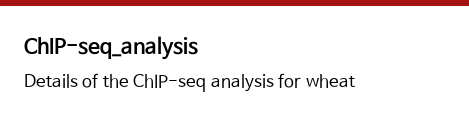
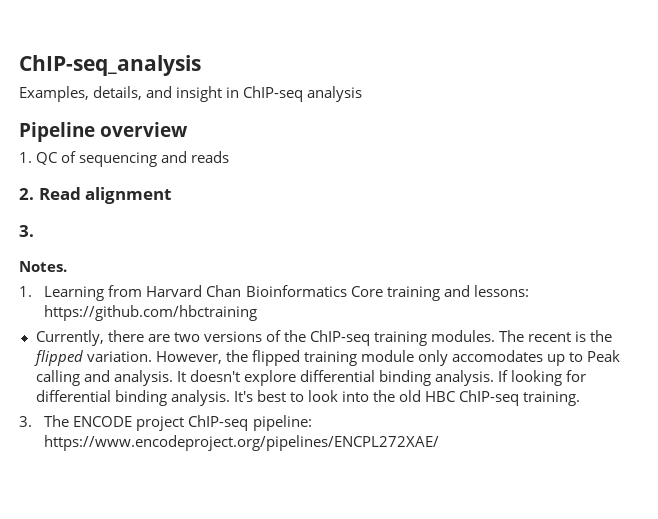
[24,73,355,92] Details of the ChIP-seq analysis for wheat -> [19,86,363,102] [19,122,189,142] [19,151,230,167] [19,187,172,204] [19,225,34,237] [19,261,67,272] [19,285,529,301] [44,305,258,321] [35,330,613,346] [33,350,621,366] [35,370,587,386] [35,390,581,406] [19,415,312,431] [44,435,440,451] Examples, details, and insight in ChIP-seq analysis // Pipeline overview // 1. QC of sequencing and reads // 2. Read alignment // 3. // Notes. // 1. Learning from Harvard Chan Bioinformatics Core training and lessons: https://github.com/hbctraining // Currently, there are two versions of the ChIP-seq training modules. The recent is the flipped variation. However, the flipped training module only accomodates up to Peak calling and analysis. It doesn't explore differential binding analysis. If looking for differential binding analysis. It's best to look into the old HBC ChIP-seq training. // 3. The ENCODE project ChIP-seq pipeline: https://www.encodeproject.org/pipelines/ENCPL272XAE/

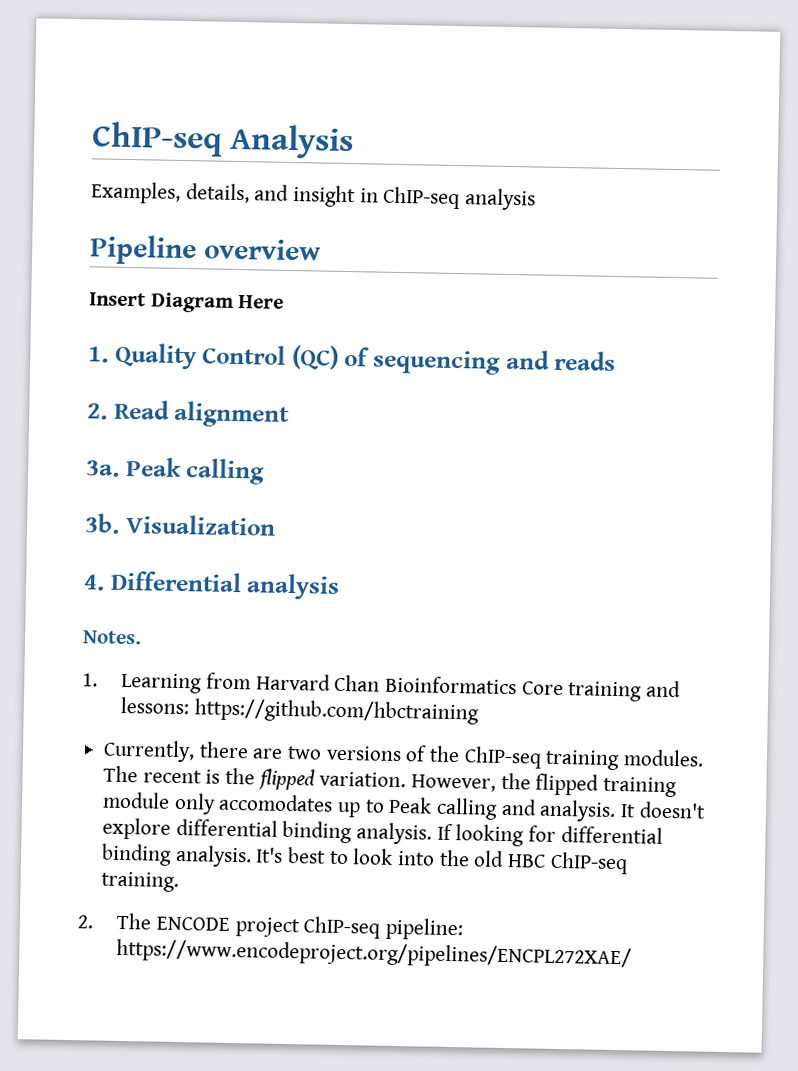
[19,55,201,76] ChIP-seq_analysis -> [91,121,354,160] ChIP-seq Analysis
[19,152,59,165] 1. QC -> [89,292,285,313] [88,342,339,370] Insert Diagram Here // 1. Quality Control (QC)
[19,225,34,237] 3. -> [86,456,266,485] [84,513,276,536] [83,570,341,600] 3a. Peak calling // 3b. Visualization // 4. Differential analysis
[19,416,32,427] 3. -> [77,915,93,929] 2.

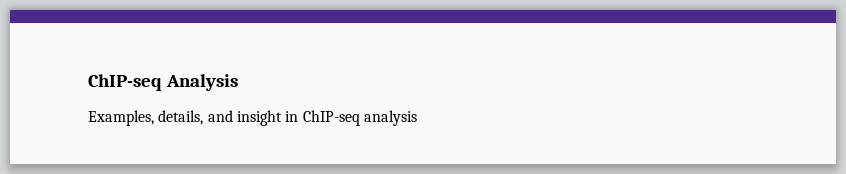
[89,234,321,266] [89,292,285,313] [88,342,617,375] [87,399,291,428] [86,456,266,485] [84,513,276,536] [83,570,341,600] [82,630,142,645] [82,672,682,702] [120,696,480,725] [103,739,705,771] [103,765,678,798] [102,791,706,823] [102,817,663,847] [101,843,628,875] [101,871,180,893] [77,912,464,941] [116,938,633,970] // Pipeline overview // Insert Diagram Here // 1. Quality Control (QC) of sequencing and reads // 2. Read alignment // 3a. Peak calling // 3b. Visualization // 4. Differential analysis // Notes. // 1. Learning from Harvard Chan Bioinformatics Core training and lessons: https://github.com/hbctraining // Currently, there are two versions of the ChIP-seq training modules. The recent is the flipped variation. However, the flipped training module only accomodates up to Peak calling and analysis. It doesn't explore differential binding analysis. If looking for differential binding analysis. It's best to look into the old HBC ChIP-seq training. // 2. The ENCODE project ChIP-seq pipeline: https://www.encodeproject.org/pipelines/ENCPL272XAE/ -> (417, 118) none

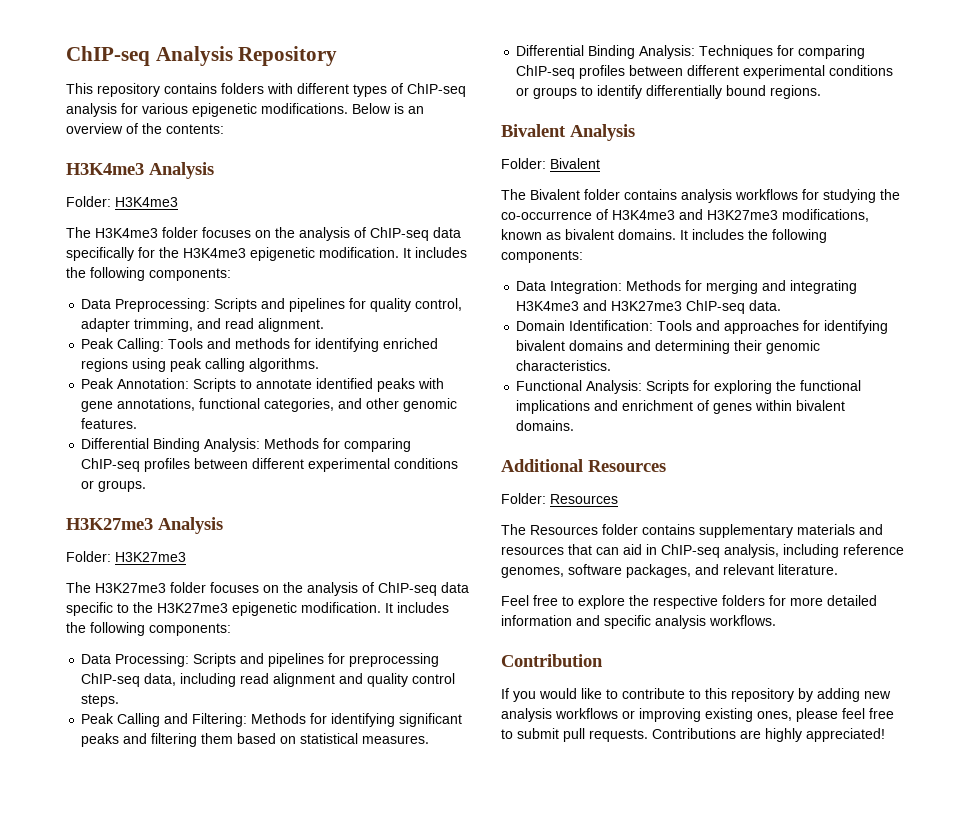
[88,110,417,126] // Examples, details, and insight in ChIP-seq analysis -> [238,46,338,66] [66,83,466,97] [66,103,424,117] [66,123,224,134] [66,162,214,179] [66,196,178,207] [66,227,461,241] [66,247,467,261] [66,267,231,281] [81,298,463,312] [81,318,325,332] [81,338,439,352] [81,358,320,372] [81,378,445,392] [81,398,458,412] [81,418,138,429] [81,438,412,452] [81,458,459,472] [81,480,147,492] [66,517,223,534] [66,551,186,562] [66,582,469,596] [66,602,449,616] [66,622,231,636] [81,653,440,667] [81,673,456,687] [81,694,120,707] [81,713,463,727] [81,733,430,747] [516,45,866,59] [516,65,894,79] [516,85,822,99] [501,124,635,141] [501,158,600,169] [501,189,900,203] [501,209,869,222] [501,229,827,243] [501,250,583,263] [516,280,858,294] [516,300,782,314] [516,320,889,334] [516,340,821,354] [516,360,612,371] [516,380,862,394] [516,400,846,414] [516,420,575,431] [501,459,666,472] [501,493,618,504] [501,524,883,538] [501,544,904,558] [501,564,838,578] [501,595,877,609] [501,615,776,629] [501,654,603,667] [501,688,891,702] [501,708,894,722] [501,728,885,742] Repository // This repository contains folders with different types of ChIP-seq analysis for various epigenetic modifications. Below is an overview of the contents: // H3K4me3 Analysis // Folder: H3K4me3 // The H3K4me3 folder focuses on the analysis of ChIP-seq data specifically for the H3K4me3 epigenetic modification. It includes the following components: // Data Preprocessing: Scripts and pipelines for quality control, adapter trimming, and read alignment. // Peak Calling: Tools and methods for identifying enriched regions using peak calling algorithms. // Peak Annotation: Scripts to annotate identified peaks with gene annotations, functional categories, and other genomic features. // Differential Binding Analysis: Methods for comparing ChIP-seq profiles between different experimental conditions or groups. // H3K27me3 Analysis // Folder: H3K27me3 // The H3K27me3 folder focuses on the analysis of ChIP-seq data specific to the H3K27me3 epigenetic modification. It includes the following components: // Data Processing: Scripts and pipelines for preprocessing ChIP-seq data, including read alignment and quality control steps. // Peak Calling and Filtering: Methods for identifying significant peaks and filtering them based on statistical measures. // Differential Binding Analysis: Techniques for comparing ChIP-seq profiles between different experimental conditions or groups to identify differentially bound regions. // Bivalent Analysis // Folder: Bivalent // The Bivalent folder contains analysis workflows for studying the co-occurrence of H3K4me3 and H3K27me3 modifications, known as bivalent domains. It includes the following components: // Data Integration: Methods for merging and integrating H3K4me3 and H3K27me3 ChIP-seq data. // Domain Identification: Tools and approaches for identifying bivalent domains and determining their genomic characteristics. // Functional Analysis: Scripts for exploring the functional implications and enrichment of genes within bivalent domains. // Additional Resources // Folder: Resources // The Resources folder contains supplementary materials and resources that can aid in ChIP-seq analysis, including reference genomes, software packages, and relevant literature. // Feel free to explore the respective folders for more detailed information and specific analysis workflows. // Contribution // If you would like to contribute to this repository by adding new analysis workflows or improving existing ones, please feel free to submit pull requests. Contributions are highly appreciated!

